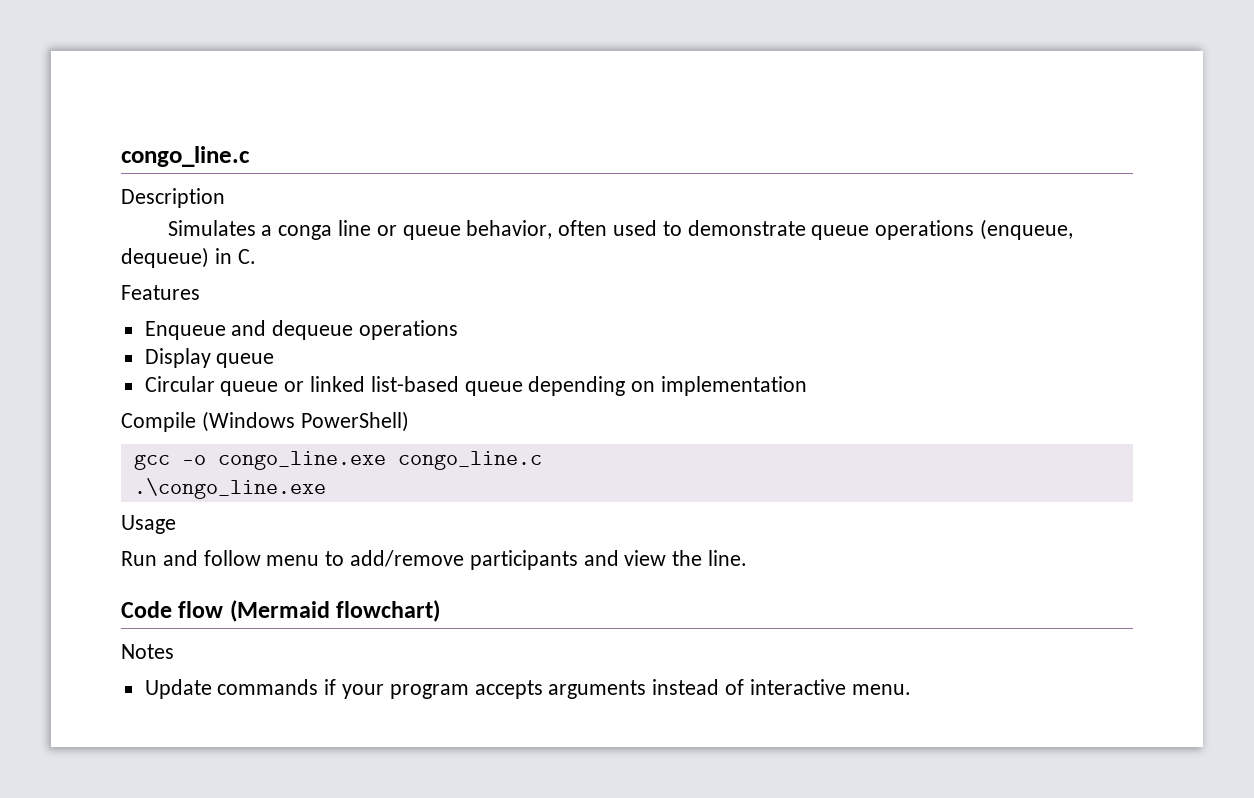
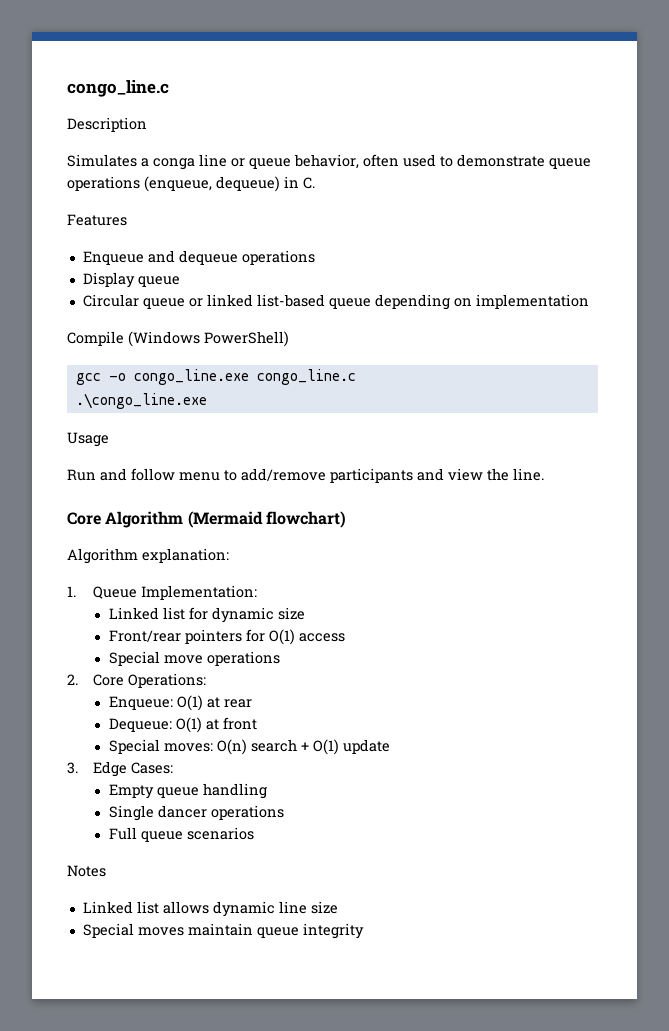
[121,601,224,618] Code flow -> [67,511,184,528] Core Algorithm
[121,644,174,659] [144,679,911,699] Notes // Update commands if your program accepts arguments instead of interactive menu. -> [67,548,229,564] [67,585,257,600] [108,607,305,623] [108,629,345,645] [108,651,280,666] [67,673,206,688] [108,695,252,711] [108,717,257,733] [108,739,390,755] [67,761,173,777] [108,783,267,799] [108,805,284,821] [108,827,254,842] [67,865,106,877] [82,901,338,917] [82,923,364,939] Algorithm explanation: // 1. Queue Implementation: // Linked list for dynamic size // Front/rear pointers for O(1) access // Special move operations // 2. Core Operations: // Enqueue: O(1) at rear // Dequeue: O(1) at front // Special moves: O(n) search + O(1) update // 3. Edge Cases: // Empty queue handling // Single dancer operations // Full queue scenarios // Notes // Linked list allows dynamic line size // Special moves maintain queue integrity

